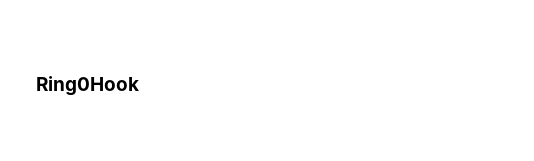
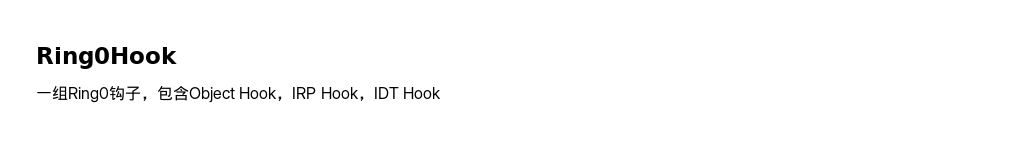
(139, 86) none -> [36,85,441,103] // 一组Ring0钩子，包含Object Hook，IRP Hook，IDT Hook

